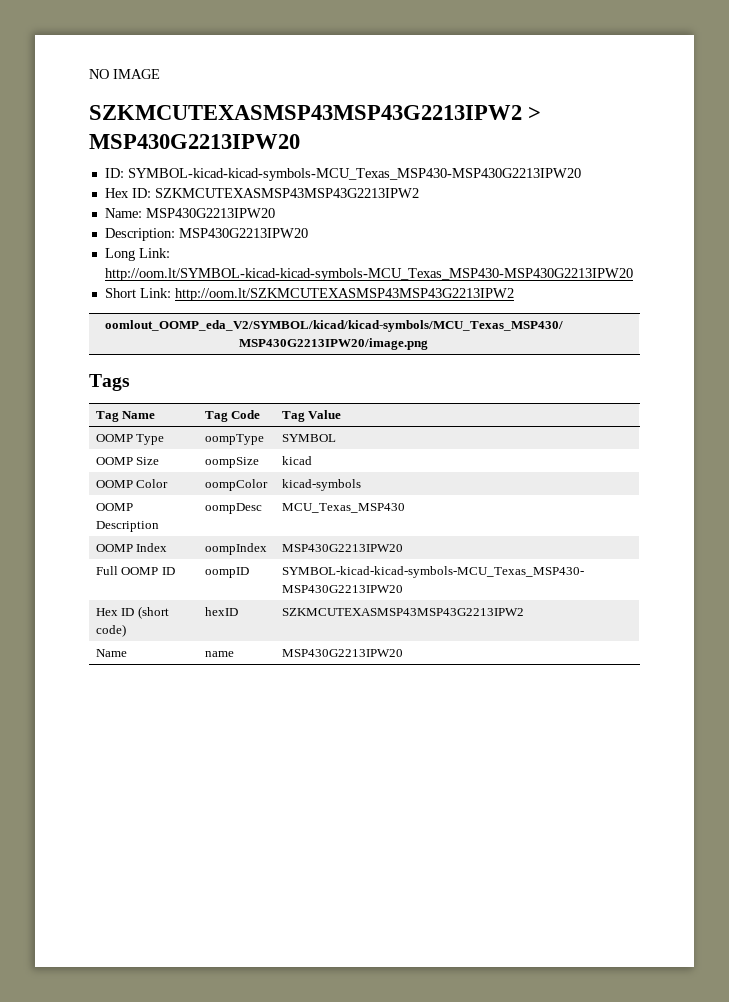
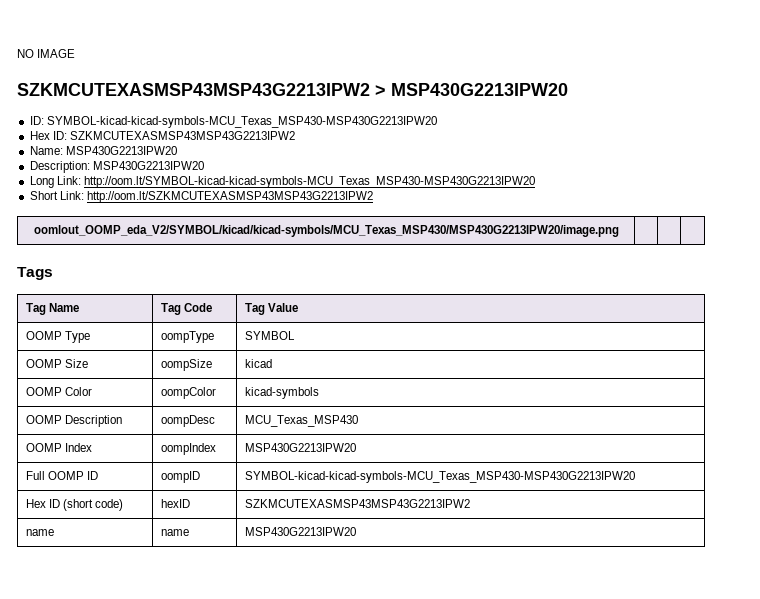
[95,649,127,657] Name -> [25,529,54,536] name

